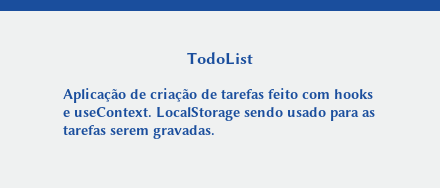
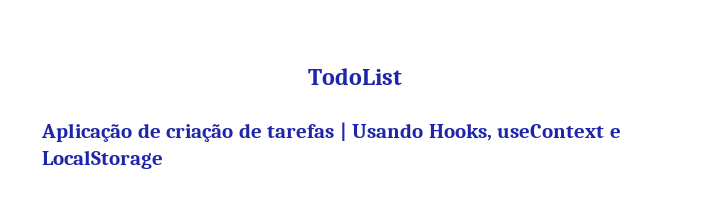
[268,88,373,99] [63,107,375,121] [63,125,215,139] feito com hooks e useContext. LocalStorage sendo usado para as tarefas serem gravadas. -> [339,122,621,141] [42,150,163,169] | Usando Hooks, useContext e LocalStorage

